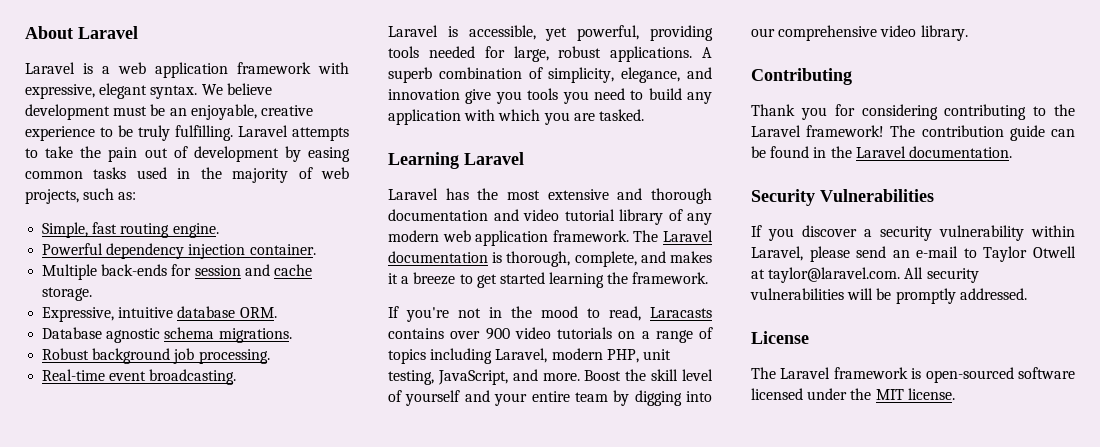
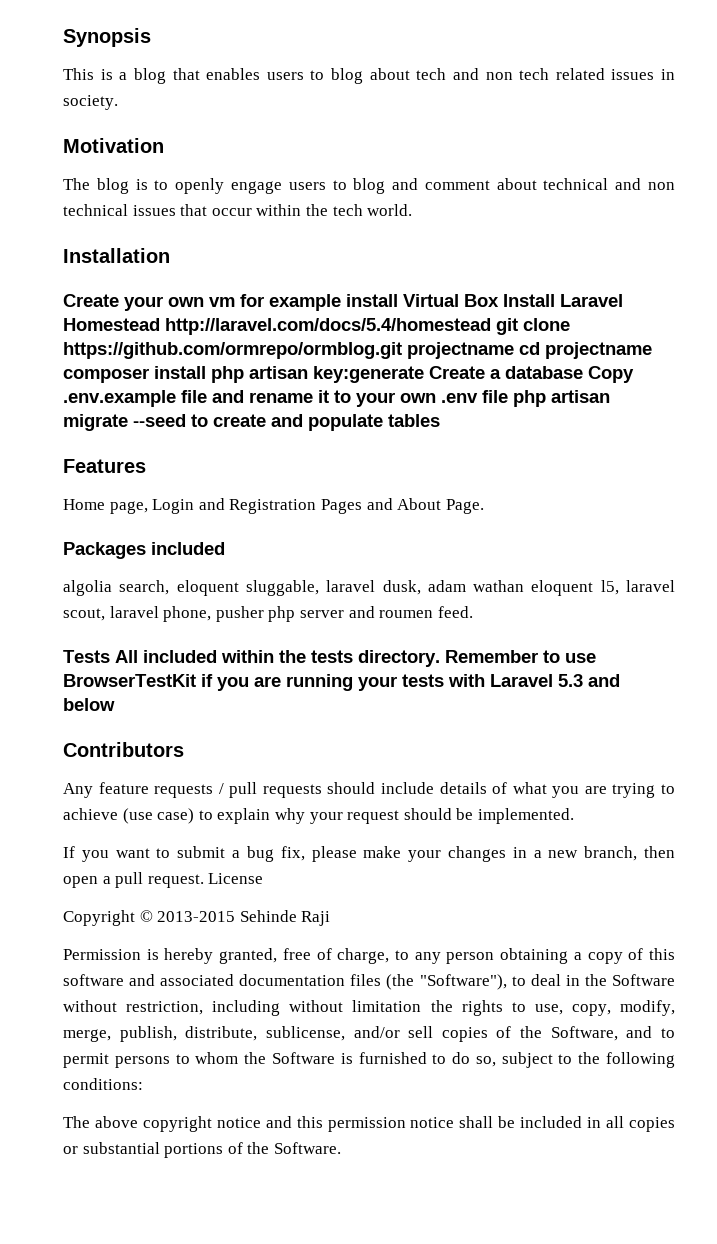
[25,26,138,39] [25,62,349,78] [25,83,272,99] [25,104,313,120] [25,125,349,141] [25,146,350,162] [25,167,349,183] [25,188,137,204] [42,222,219,238] [42,243,316,259] [42,264,312,280] [42,287,93,301] [42,306,277,322] [42,327,292,343] [42,348,270,364] [42,369,237,385] [388,25,713,41] [388,46,712,62] [388,67,712,83] [388,88,712,104] [388,109,644,125] [388,152,524,169] [388,188,712,204] [388,209,712,225] [388,230,713,246] [388,251,712,267] [388,272,709,288] [388,306,712,322] [388,327,713,343] [388,348,671,364] [388,369,713,385] [388,390,712,406] [751,25,968,41] [751,68,852,85] [751,104,1075,120] [751,125,1075,141] [751,146,1012,158] [751,189,934,206] [751,225,1075,241] [751,246,1076,262] [751,267,979,283] [750,288,1027,304] [751,331,809,344] [751,367,1075,383] [751,388,955,400] About Laravel // Laravel is a web application framework with expressive, elegant syntax. We believe development must be an enjoyable, creative experience to be truly fulfilling. Laravel attempts to take the pain out of development by easing common tasks used in the majority of web projects, such as: // Simple, fast routing engine. // Powerful dependency injection container. // Multiple back-ends for session and cache storage. // Expressive, intuitive database ORM. // Database agnostic schema migrations. // Robust background job processing. // Real-time event broadcasting. // Laravel is accessible, yet powerful, providing tools needed for large, robust applications. A superb combination of simplicity, elegance, and innovation give you tools you need to build any application with which you are tasked. // Learning Laravel // Laravel has the most extensive and thorough documentation and video tutorial library of any modern web application framework. The Laravel documentation is thorough, complete, and makes it a breeze to get started learning the framework. // If you're not in the mood to read, Laracasts contains over 900 video tutorials on a range of topics including Laravel, modern PHP, unit testing, JavaScript, and more. Boost the skill level of yourself and your entire team by digging into our comprehensive video library. // Contributing // Thank you for considering contributing to the Laravel framework! The contribution guide can be found in the Laravel documentation. // Security Vulnerabilities // If you discover a security vulnerability within Laravel, please send an e-mail to Taylor Otwell at taylor@laravel.com. All security vulnerabilities will be promptly addressed. // License // The Laravel framework is open-sourced software licensed under the MIT license. -> [63,28,151,47] [63,68,675,84] [63,95,118,110] [63,138,164,153] [63,178,675,194] [63,204,413,216] [63,248,170,263] [63,294,623,311] [63,318,570,335] [63,342,652,359] [63,366,634,383] [63,390,610,407] [63,414,440,431] [63,459,146,473] [63,498,484,514] [63,542,225,559] [63,580,675,596] [63,606,473,622] [63,650,596,667] [63,674,620,691] [63,698,115,711] [63,742,184,757] [63,782,675,798] [63,808,574,824] [63,846,675,862] [63,872,264,888] [63,910,331,926] [63,948,675,964] [63,974,675,990] [63,1000,676,1016] [63,1026,675,1042] [63,1052,675,1068] [63,1078,143,1090] [63,1116,675,1132] [63,1142,341,1158] Synopsis // This is a blog that enables users to blog about tech and non tech related issues in society. // Motivation // The blog is to openly engage users to blog and comment about technical and non technical issues that occur within the tech world. // Installation // Create your own vm for example install Virtual Box Install Laravel Homestead http://laravel.com/docs/5.4/homestead git clone https://github.com/ormrepo/ormblog.git projectname cd projectname composer install php artisan key:generate Create a database Copy .env.example file and rename it to your own .env file php artisan migrate --seed to create and populate tables // Features // Home page, Login and Registration Pages and About Page. // Packages included // algolia search, eloquent sluggable, laravel dusk, adam wathan eloquent l5, laravel scout, laravel phone, pusher php server and roumen feed. // Tests All included within the tests directory. Remember to use BrowserTestKit if you are running your tests with Laravel 5.3 and below // Contributors // Any feature requests / pull requests should include details of what you are trying to achieve (use case) to explain why your request should be implemented. // If you want to submit a bug fix, please make your changes in a new branch, then open a pull request. License // Copyright © 2013-2015 Sehinde Raji // Permission is hereby granted, free of charge, to any person obtaining a copy of this software and associated documentation files (the "Software"), to deal in the Software without restriction, including without limitation the rights to use, copy, modify, merge, publish, distribute, sublicense, and/or sell copies of the Software, and to permit persons to whom the Software is furnished to do so, subject to the following conditions: // The above copyright notice and this permission notice shall be included in all copies or substantial portions of the Software.

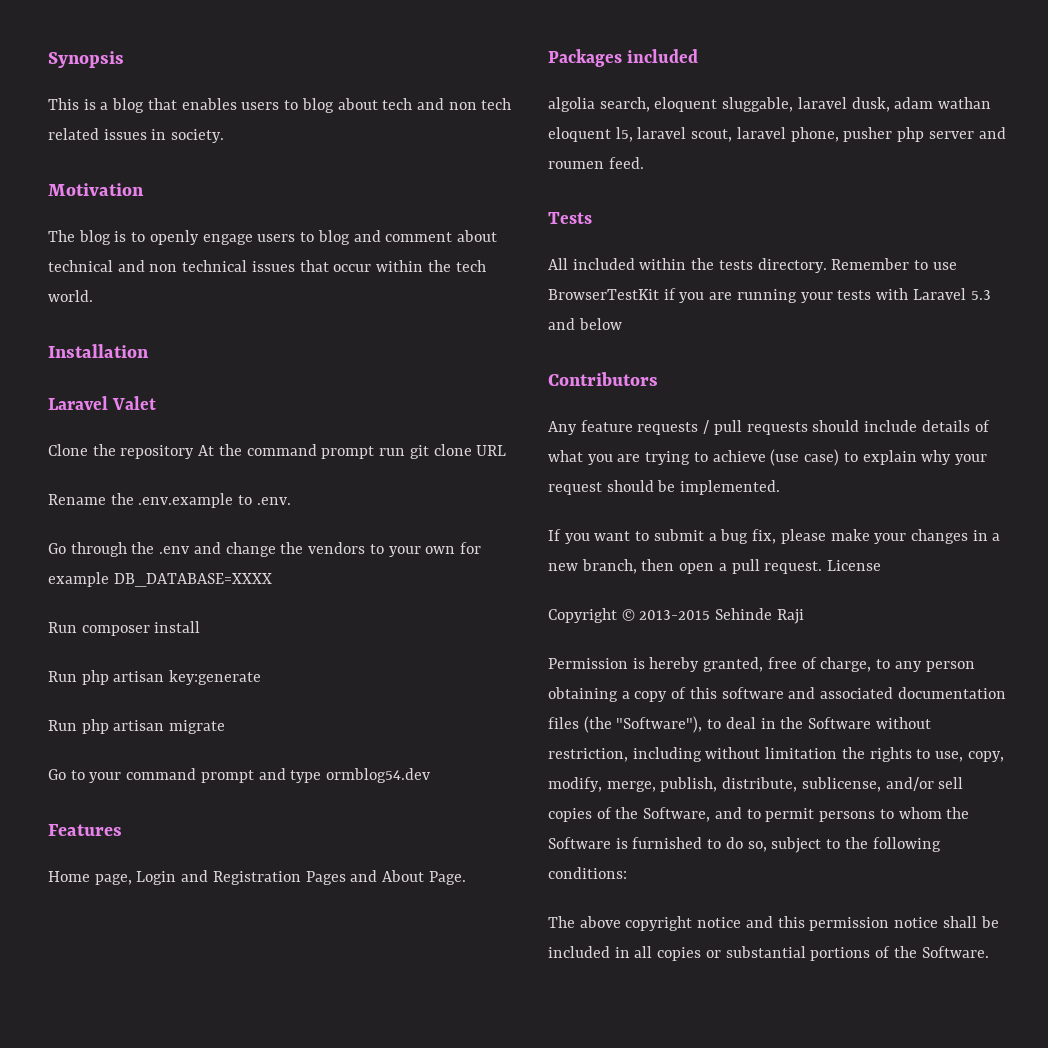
[63,294,235,311] Create your own vm -> [48,396,157,410] [48,444,507,459] [48,493,291,508] [48,542,456,557] Laravel Valet // Clone the repository At the command prompt run git clone URL // Rename the .env.example to .env. // Go through the .env and change the vendors to your own
[346,294,623,307] [63,318,570,335] [63,342,652,359] install Virtual Box Install Laravel Homestead http://laravel.com/docs/5.4/homestead git clone https://github.com/ormrepo/ormblog.git projectname cd projectname -> [113,573,272,587] [48,622,77,633] DB_DATABASE=XXXX // Run
(206, 372) none -> [48,671,77,682] // Run
[429,366,634,383] [63,390,610,407] [63,414,440,431] Create a database Copy .env.example file and rename it to your own .env file php artisan migrate --seed to create and populate tables -> [48,719,226,734] [48,768,431,783] // Run php artisan migrate // Go to your command prompt and type ormblog54.dev
(110, 656) none -> (592, 218) //

